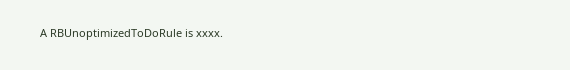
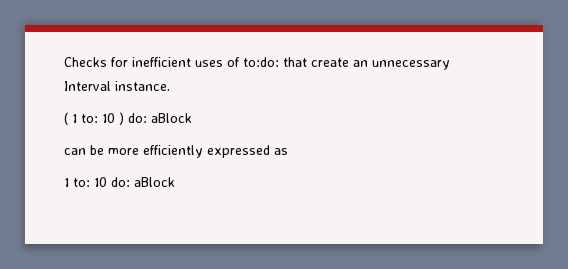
[40,29,223,40] A RBUnoptimizedToDoRule is xxxx. -> [64,57,450,70] [64,81,170,91] [64,112,192,125] [64,145,288,158] [64,177,175,187] Checks for inefficient uses of to:do: that create an unnecessary Interval instance. // ( 1 to: 10 ) do: aBlock // can be more efficiently expressed as // 1 to: 10 do: aBlock

